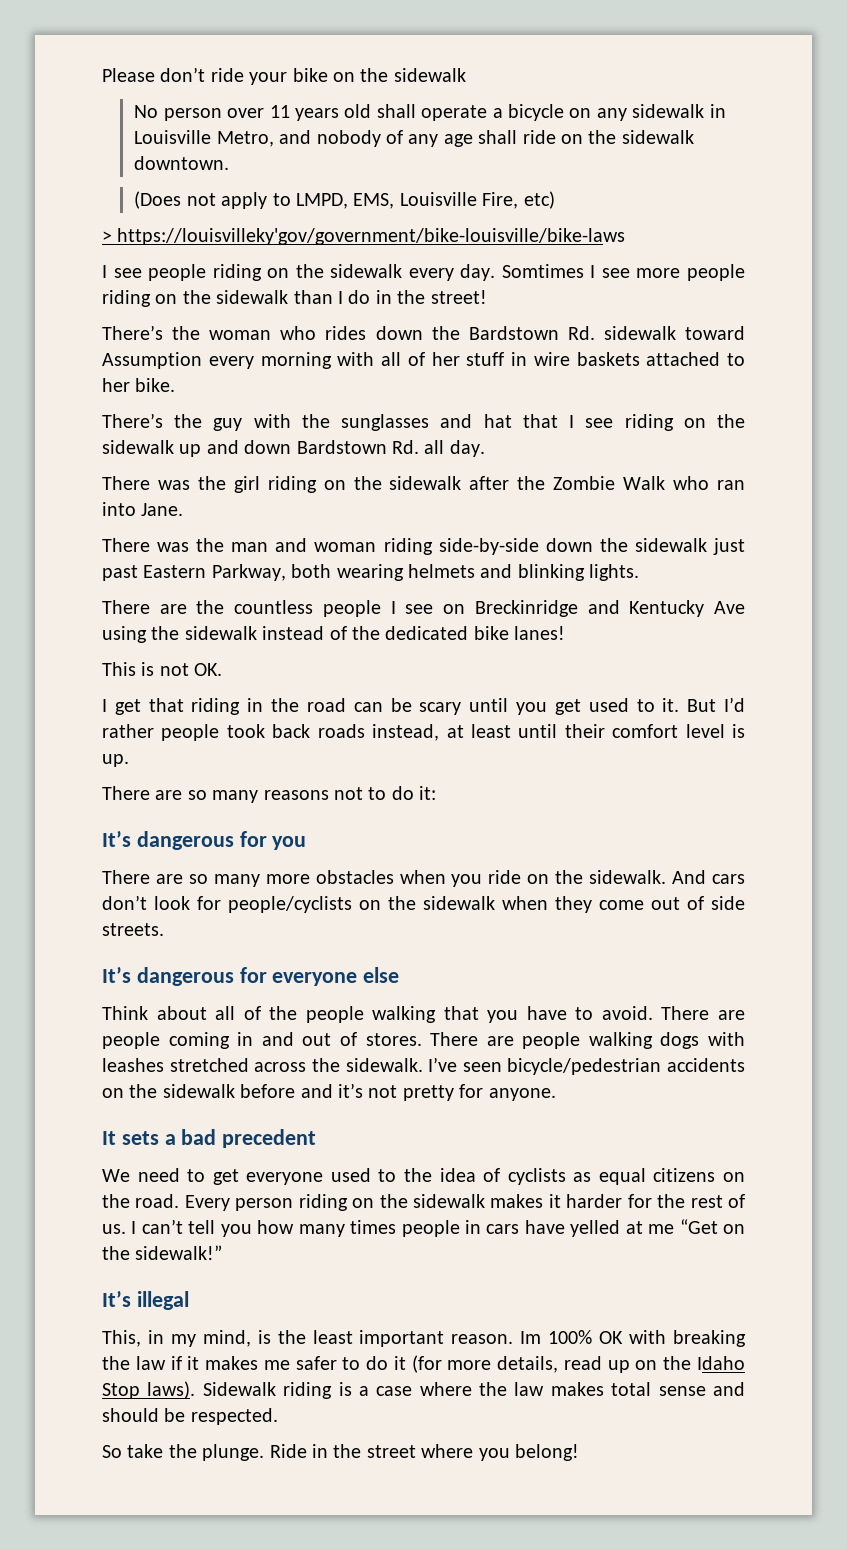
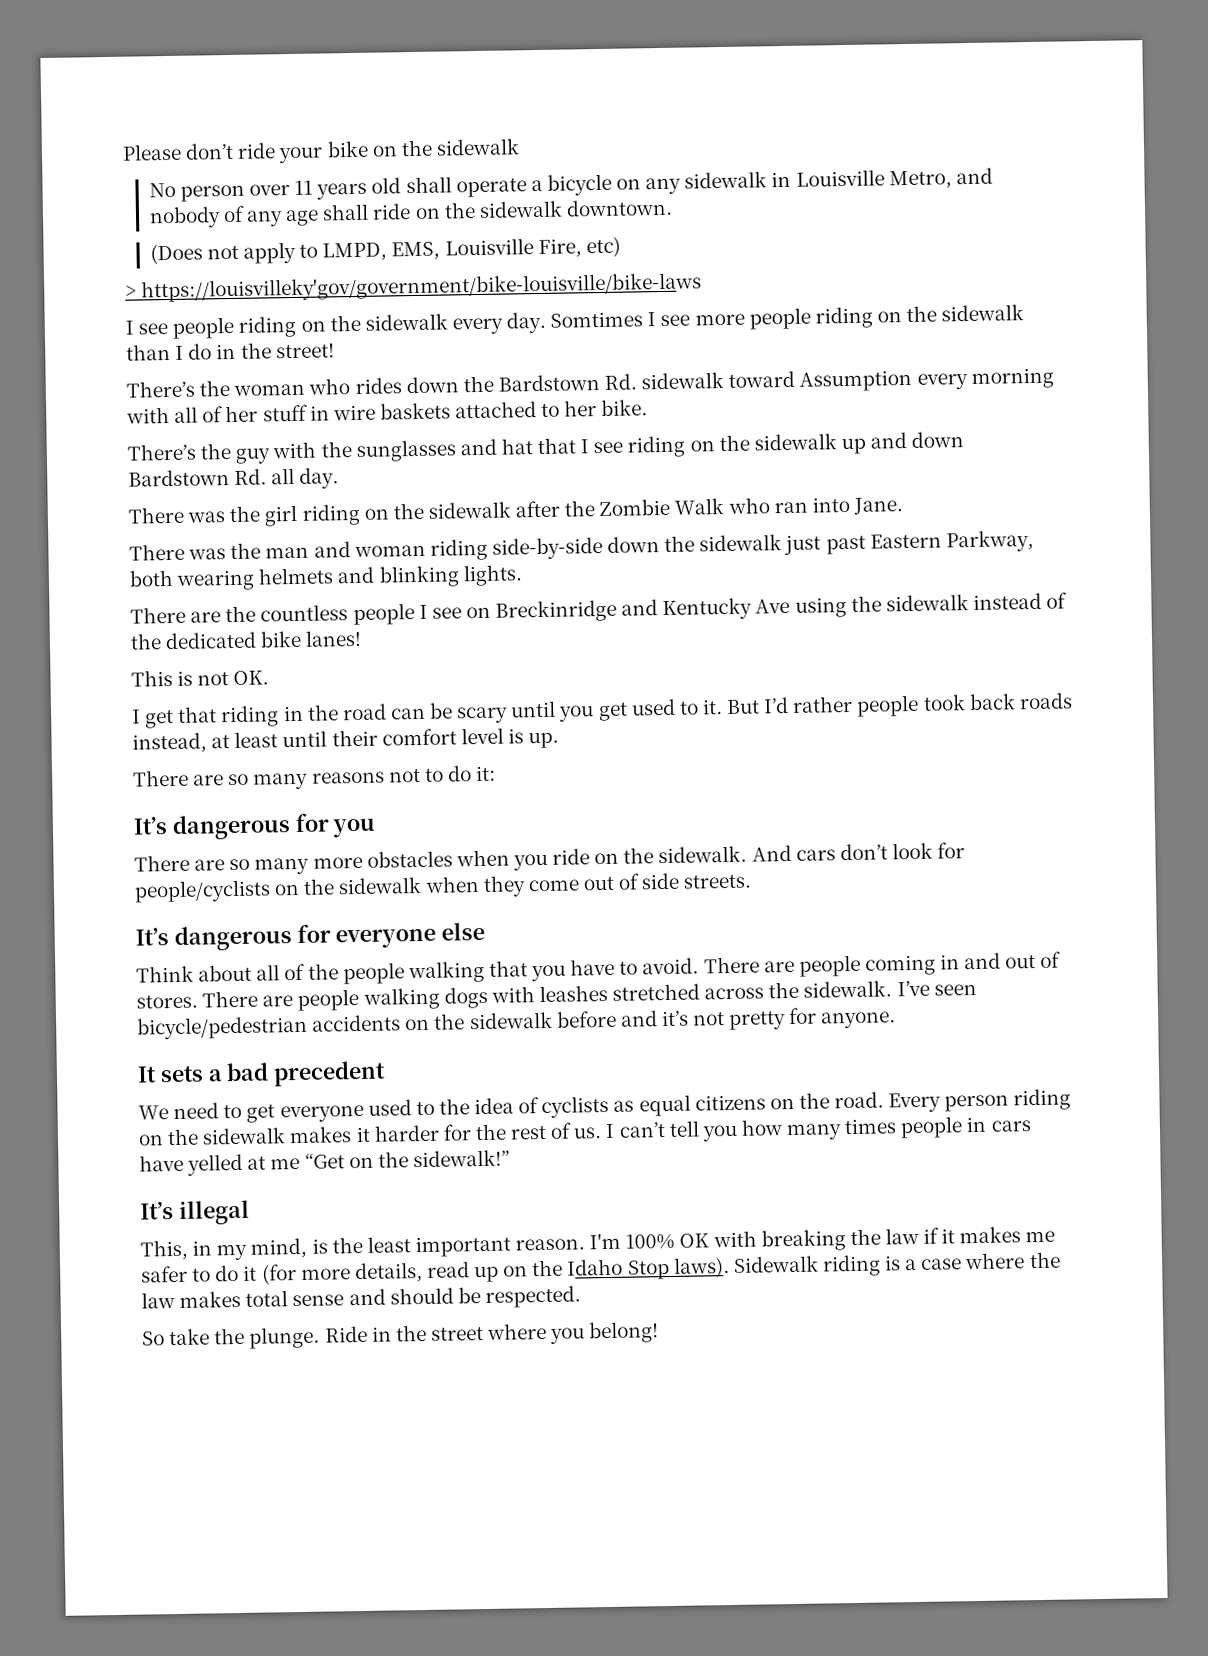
[520,1331,542,1344] Im -> [589,1232,622,1250] I'm

